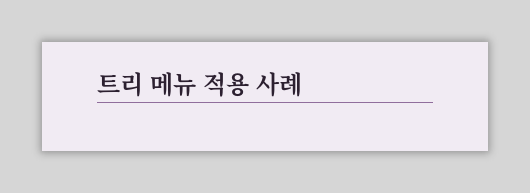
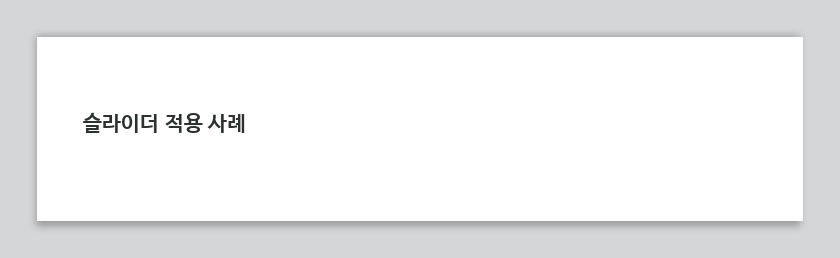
[97,72,196,97] 트리 메뉴 -> [83,112,159,133] 슬라이더

